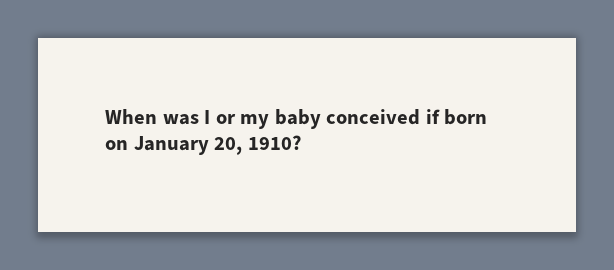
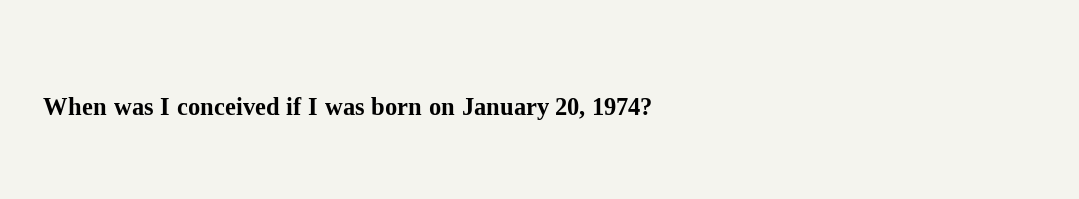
[215,109,440,129] or my baby conceived if -> [176,97,365,115] conceived if I was
[247,135,301,150] 1910? -> [591,98,652,115] 1974?

